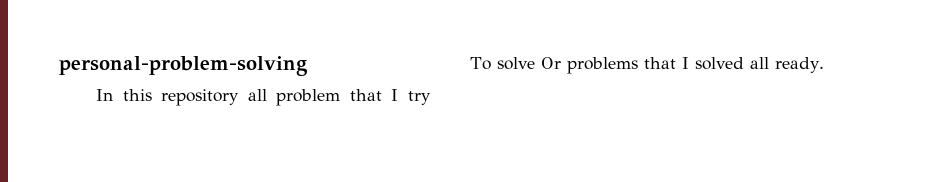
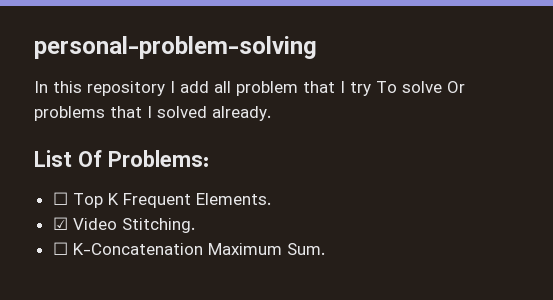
(240, 97) none -> [170,81,209,93] I add
[749,57,824,73] all ready. -> [212,106,271,121] [34,150,209,167] [52,192,271,208] [52,217,195,233] [52,242,325,255] already. // List Of Problems: // ☐ Top K Frequent Elements. // ☑ Video Stitching. // ☐ K-Concatenation Maximum Sum.

